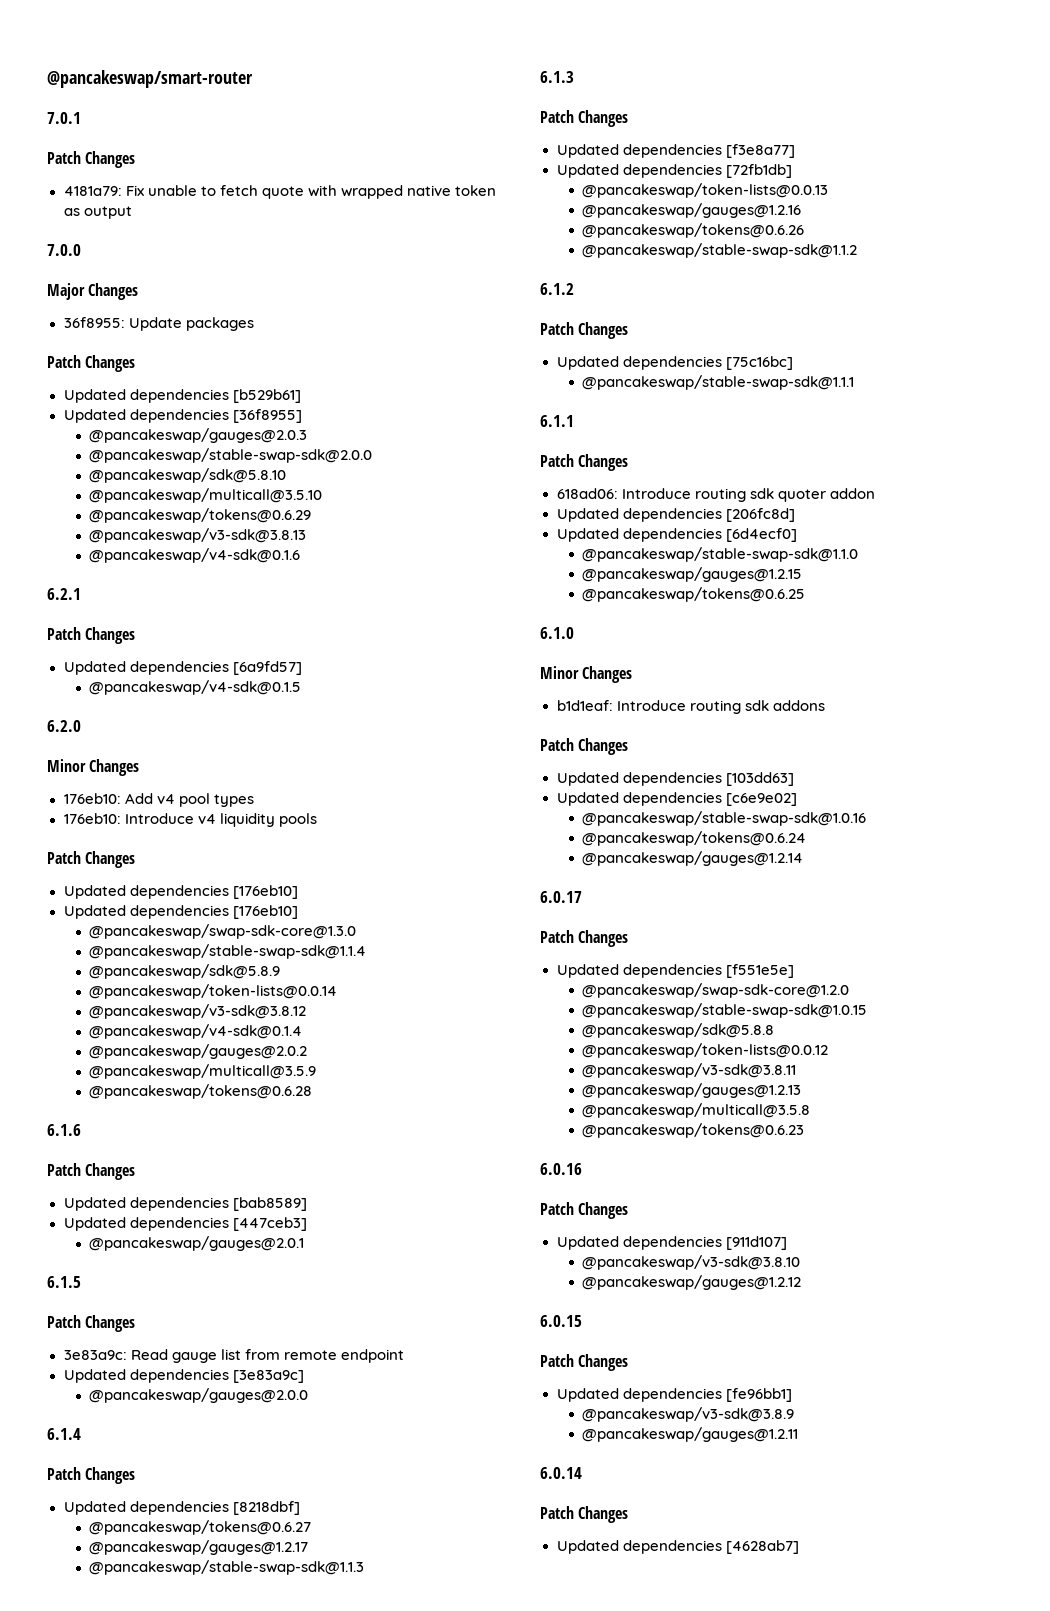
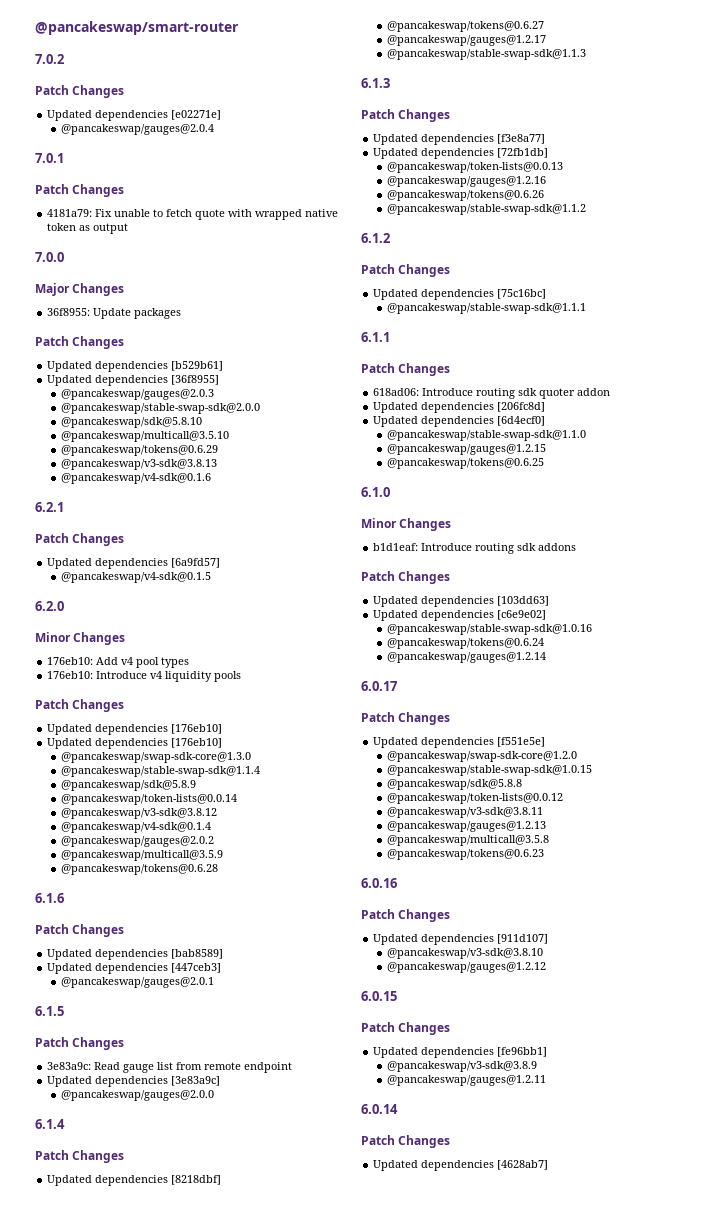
(253, 79) none -> [35,54,64,64] [35,85,125,98] [47,110,222,121] [61,124,215,135] // 7.0.2 // Patch Changes // Updated dependencies [e02271e] // @pancakeswap/gauges@2.0.4

